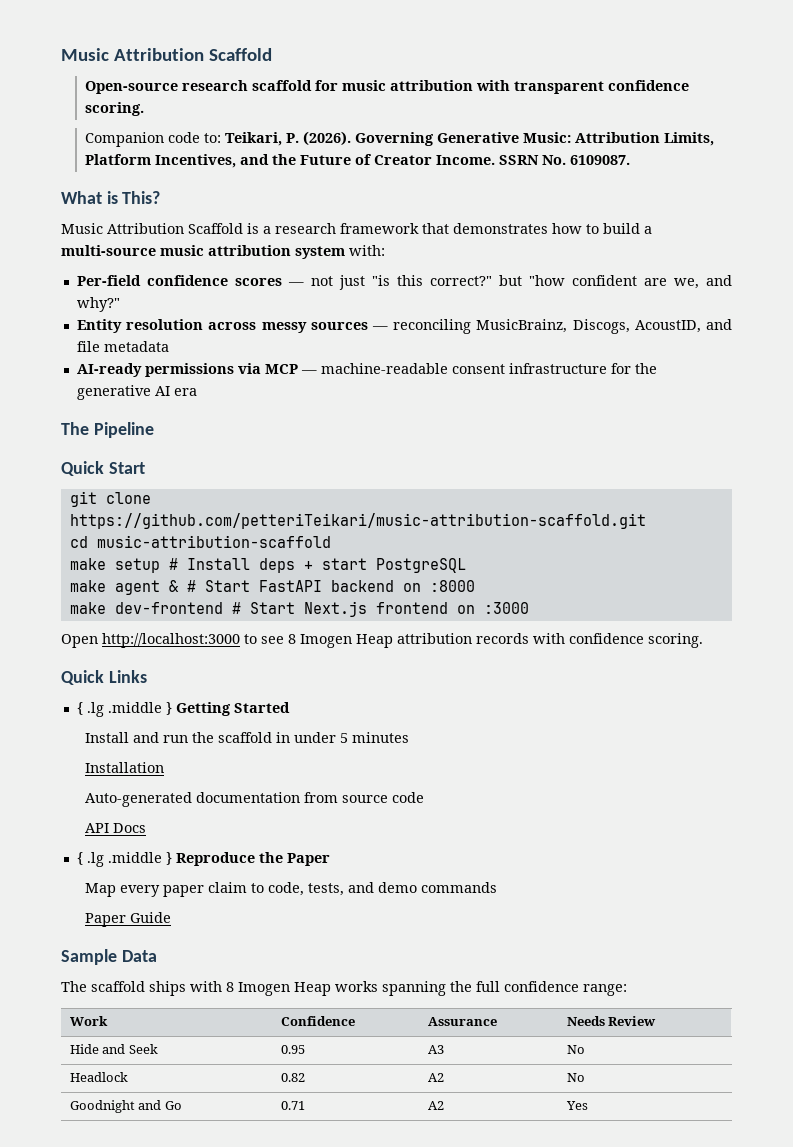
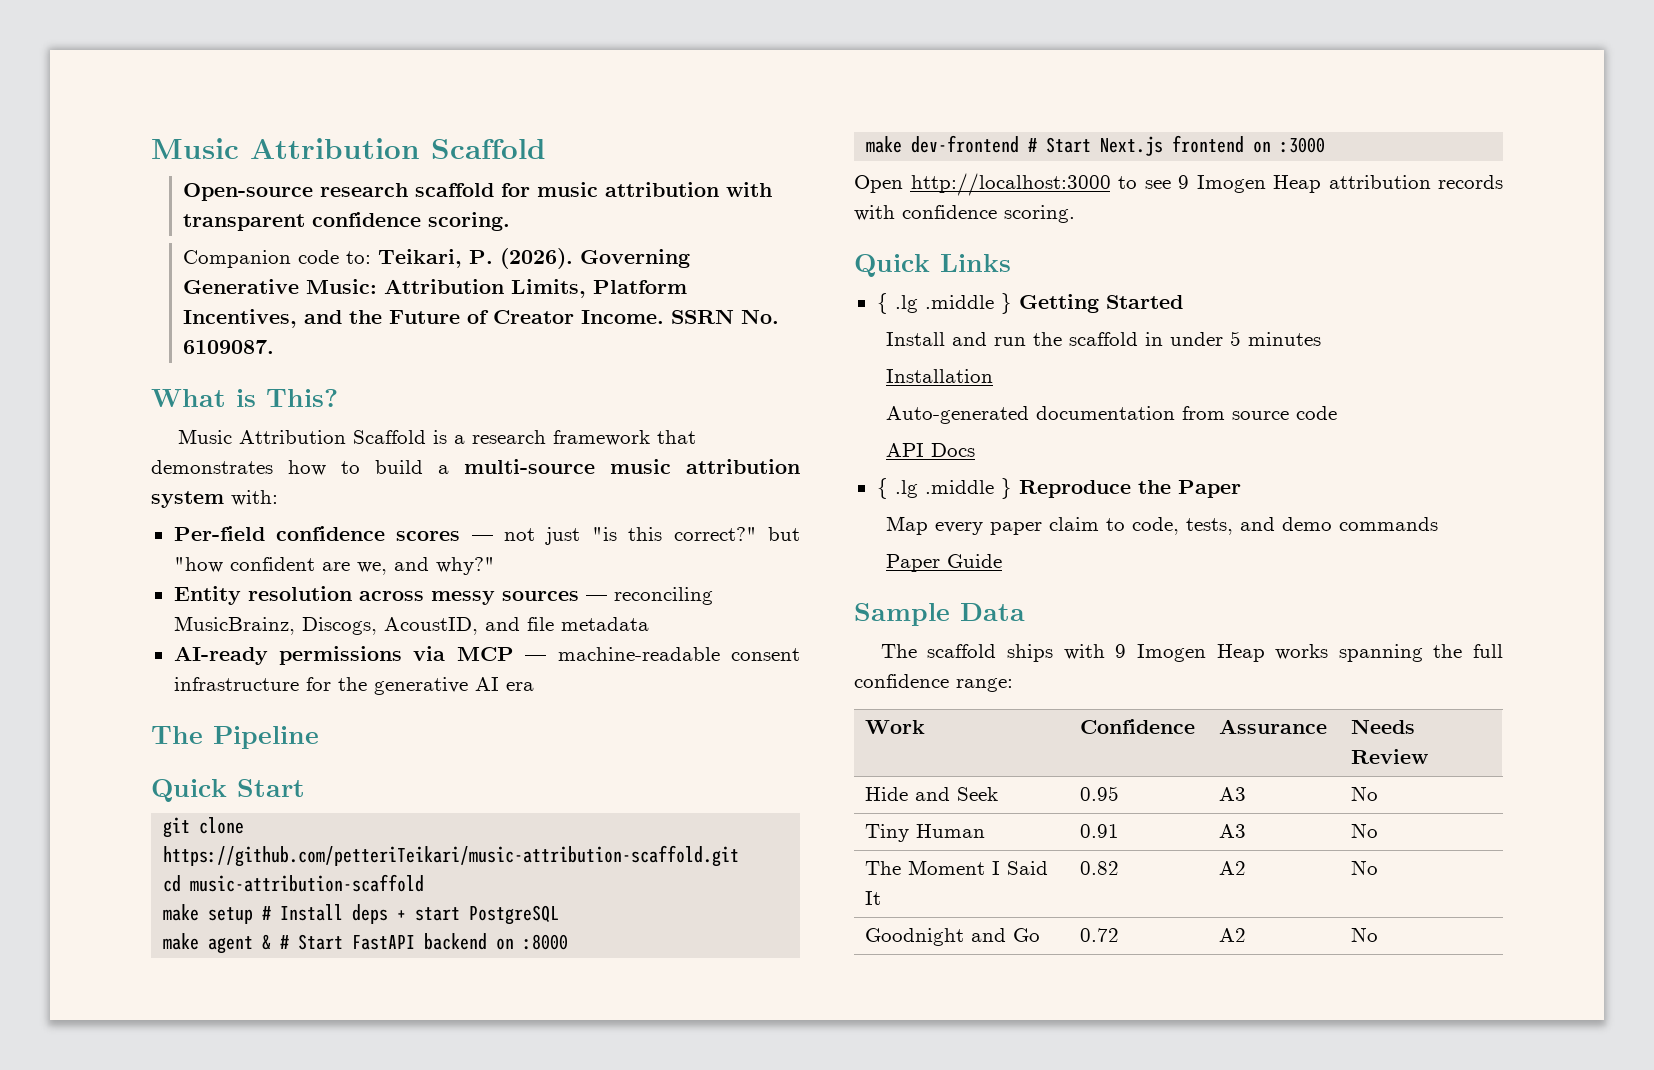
[288,634,296,644] 8 -> [1178,175,1189,189] 9
[226,982,234,992] 8 -> [1115,644,1127,658] 9
[69,1072,128,1082] Headlock -> [865,824,986,842] [1080,824,1120,838] [1219,824,1247,838] [1351,823,1379,838] [865,860,1049,875] [865,891,882,905] Tiny Human | 0.91 | A3 | No // The Moment I Said It
[280,1101,305,1110] [427,1101,444,1110] [565,1101,588,1110] 0.71 | A2 | Yes -> [1080,928,1120,942] [1219,928,1247,942] [1351,927,1379,942] 0.72 | A2 | No

